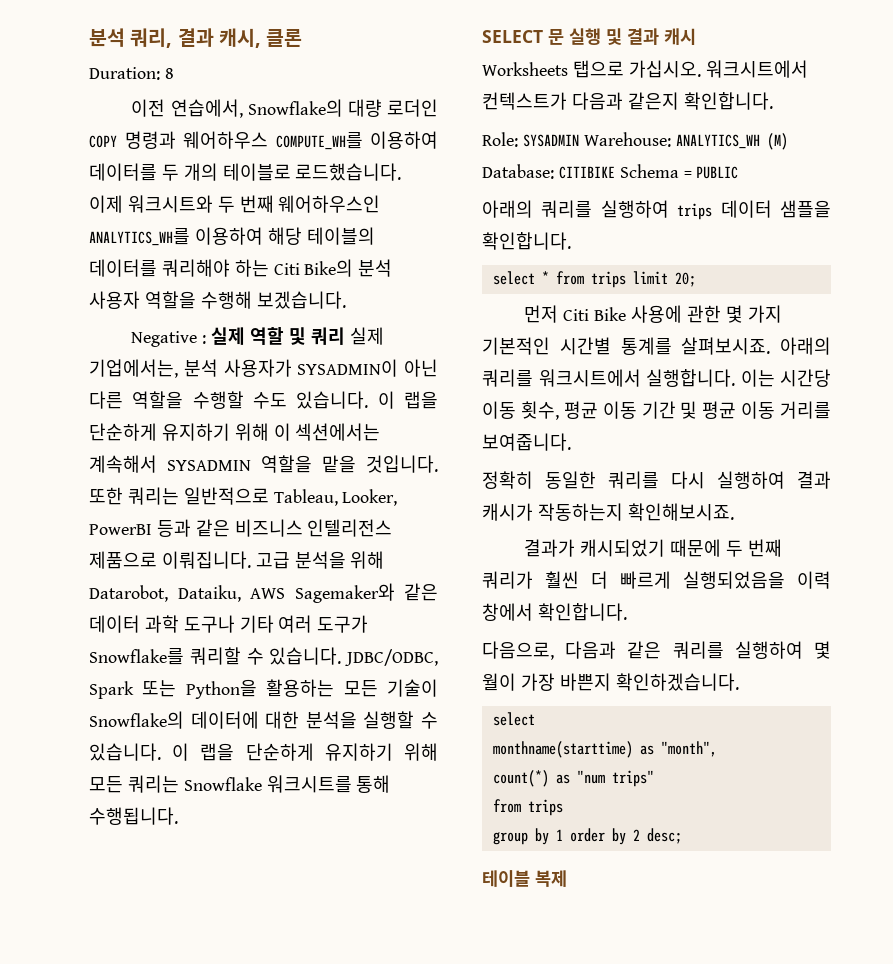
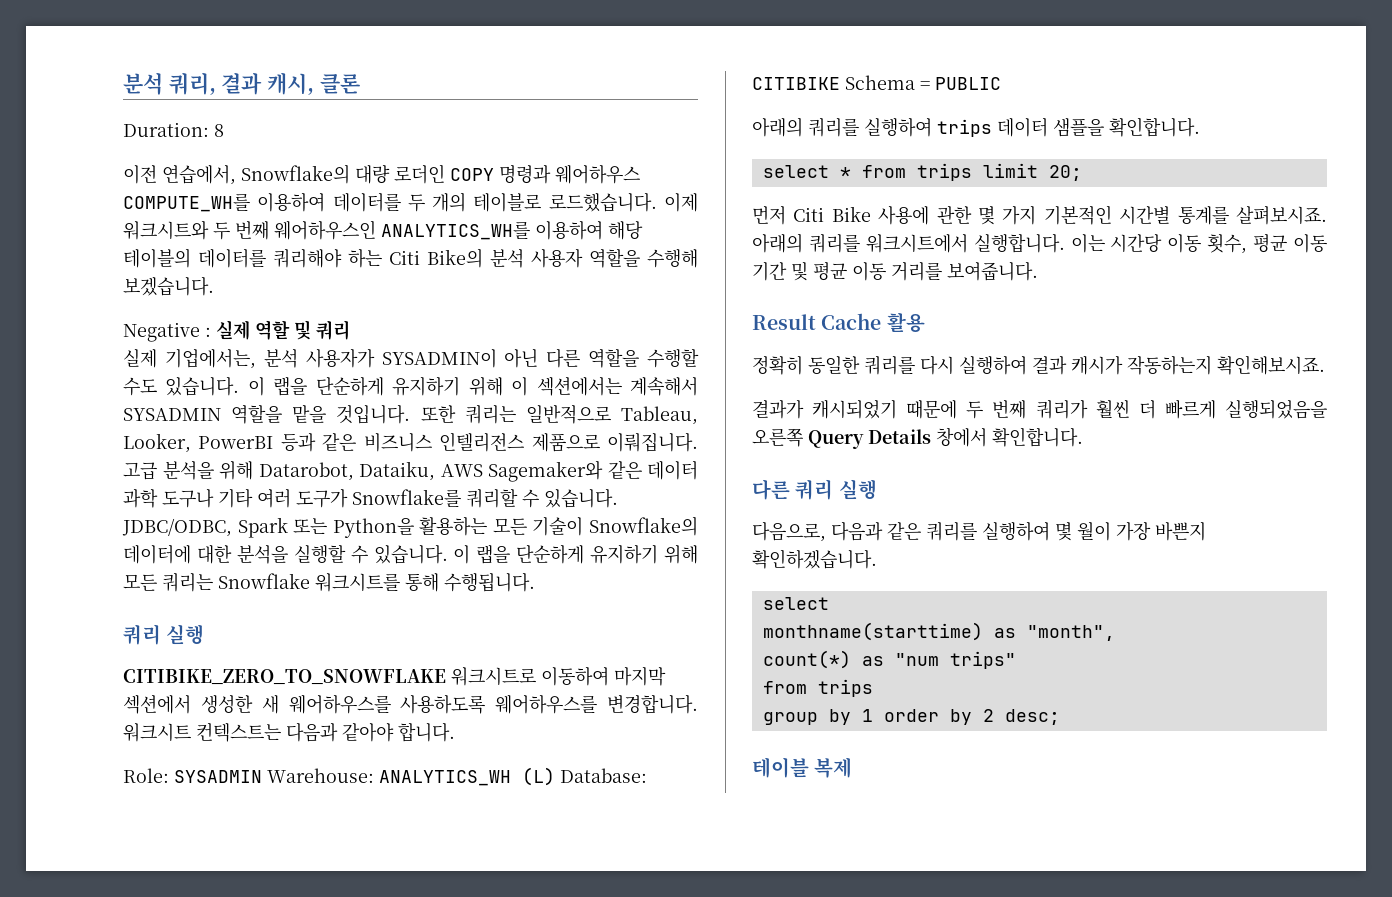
(345, 336) none -> (350, 330) //
[482,28,696,45] [482,60,808,78] [482,92,773,110] SELECT 문 실행 및 결과 캐시 // Worksheets 탭으로 가십시오. 워크시트에서 컨텍스트가 다음과 같은지 확인합니다. -> [123,624,205,645] [123,666,666,686] [123,694,698,714] [123,722,455,742] 쿼리 실행 // CITIBIKE_ZERO_TO_SNOWFLAKE 워크시트로 이동하여 마지막 섹션에서 생성한 새 웨어하우스를 사용하도록 웨어하우스를 변경합니다. 워크시트 컨텍스트는 다음과 같아야 합니다.
[766,133,788,150] (M) -> [522,767,555,786] (L)
(571, 442) none -> [752,313,925,332] // Result Cache 활용
[797,571,831,589] 이력 -> [752,428,931,449] 오른쪽 Query Details
(627, 612) none -> [752,479,877,500] // 다른 쿼리 실행

